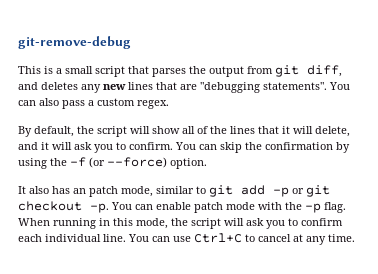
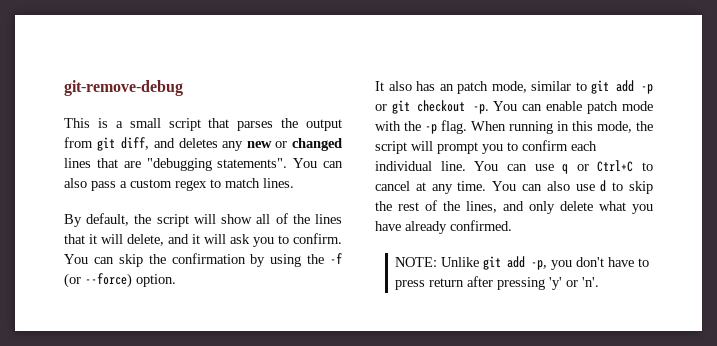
(126, 87) none -> [275,138,342,151] or changed
[137,100,169,109] regex. -> [175,178,294,191] regex to match lines.
[246,218,264,226] ask -> [437,142,478,154] prompt
(191, 239) none -> [562,164,589,174] q or
(355, 238) none -> [492,180,653,194] [375,200,653,214] [375,220,512,234] [395,256,650,270] [395,276,600,290] You can also use d to skip the rest of the lines, and only delete what you have already confirmed. // NOTE: Unlike git add -p, you don't have to press return after pressing 'y' or 'n'.

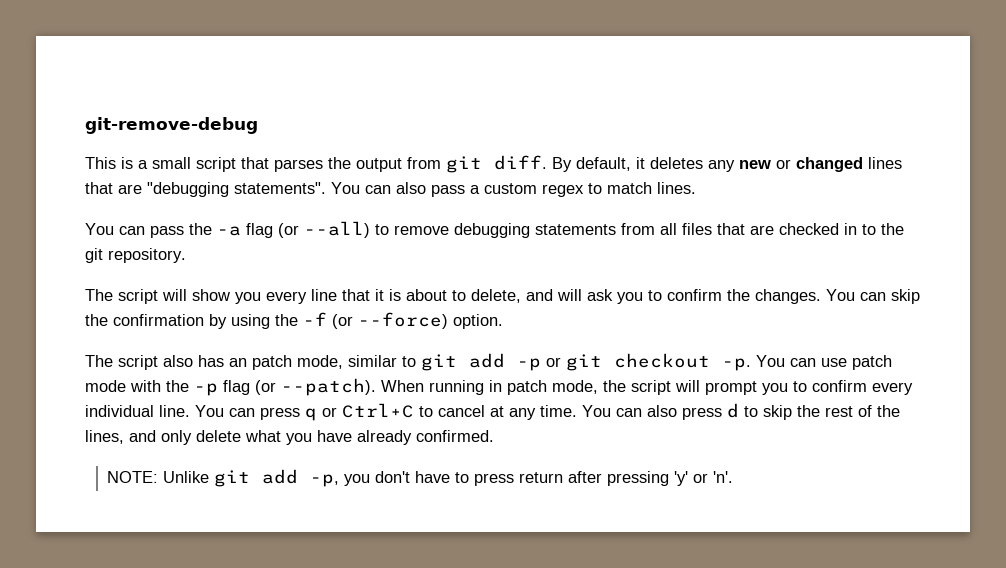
[121,137,176,150] diff, and -> [494,155,645,172] diff. By default, it
[64,213,343,227] [64,234,123,244] By default, the script will show all of the lines that it will -> [85,221,904,238] [85,248,186,263] [85,289,466,304] You can pass the -a flag (or --all) to remove debugging statements from all files that are checked in to the git repository. // The script will show you every line that it is about to
[192,234,200,244] it -> (553, 295) none
[293,233,342,244] confirm. -> [667,289,821,304] confirm the changes.
[375,81,384,91] It -> [85,355,158,370] The script
[546,101,583,111] enable -> [821,358,847,367] use
[441,120,467,134] flag. -> [223,378,376,396] flag (or --patch).
[572,121,593,131] this -> [507,380,547,395] patch
[571,141,597,151] each -> [872,382,913,395] every
[534,164,554,171] use -> [260,407,300,420] press
[575,184,595,191] use -> [682,407,722,420] press

